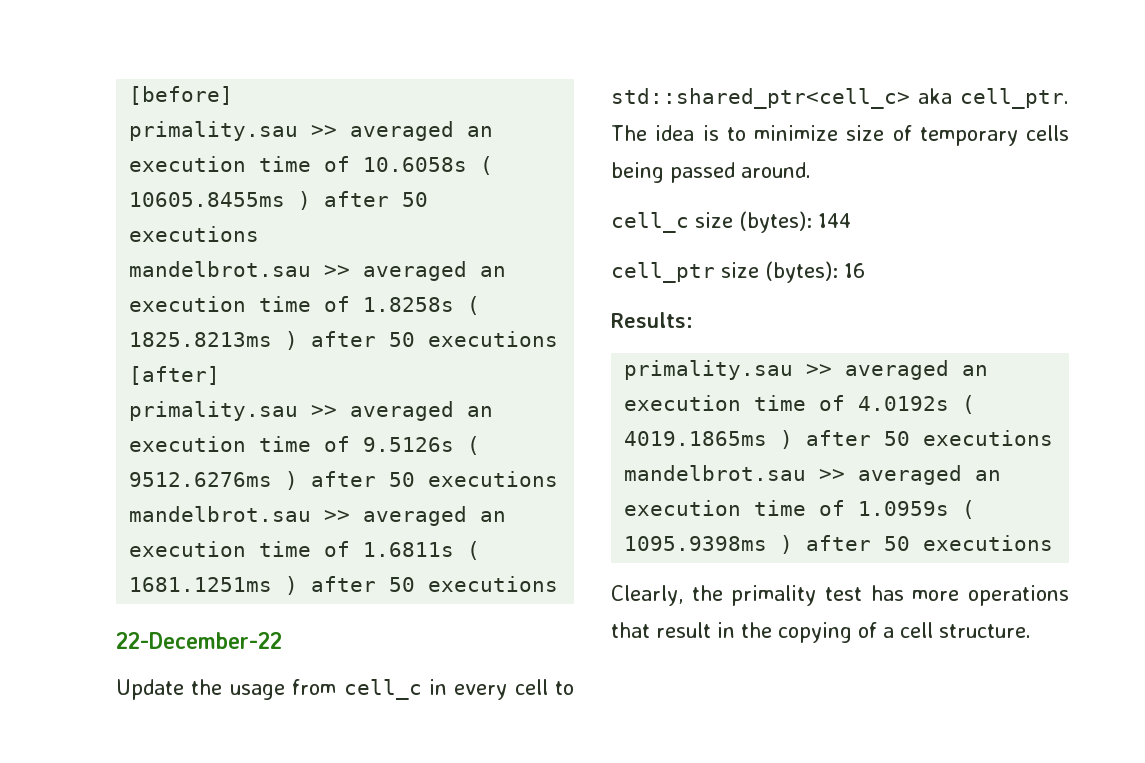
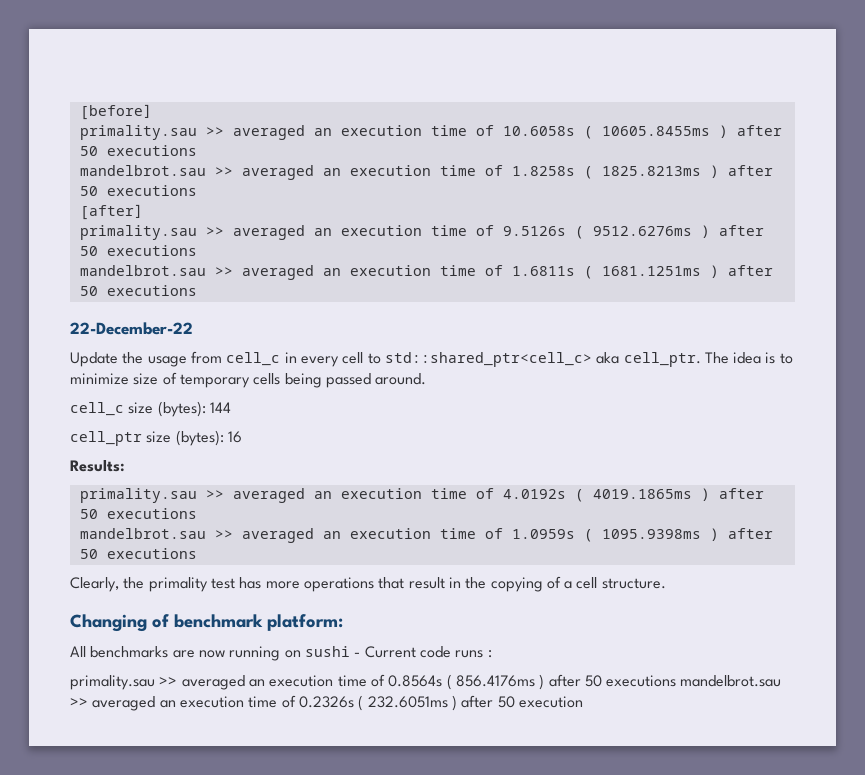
(1031, 631) none -> [70,614,343,632] [70,646,492,661] [70,674,782,690] [70,695,583,711] // Changing of benchmark platform: // All benchmarks are now running on sushi - Current code runs : // primality.sau >> averaged an execution time of 0.8564s ( 856.4176ms ) after 50 executions mandelbrot.sau >> averaged an execution time of 0.2326s ( 232.6051ms ) after 50 execution

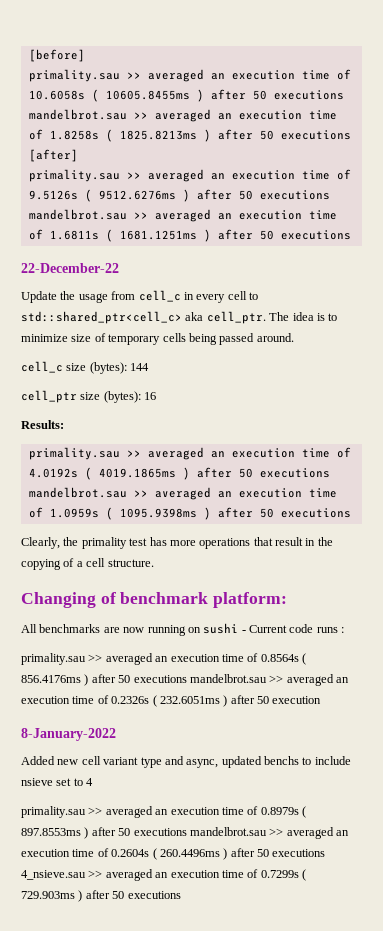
(583, 702) none -> [21,728,116,741] [21,756,351,768] [21,778,94,786] [21,806,306,818] [21,827,349,839] [21,848,326,860] [21,869,306,881] [21,890,181,902] // 8-January-2022 // Added new cell variant type and async, updated benchs to include nsieve set to 4 // primality.sau >> averaged an execution time of 0.8979s ( 897.8553ms ) after 50 executions mandelbrot.sau >> averaged an execution time of 0.2604s ( 260.4496ms ) after 50 executions 4_nsieve.sau >> averaged an execution time of 0.7299s ( 729.903ms ) after 50 executions

